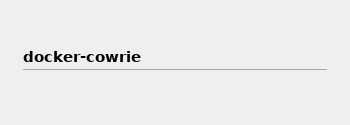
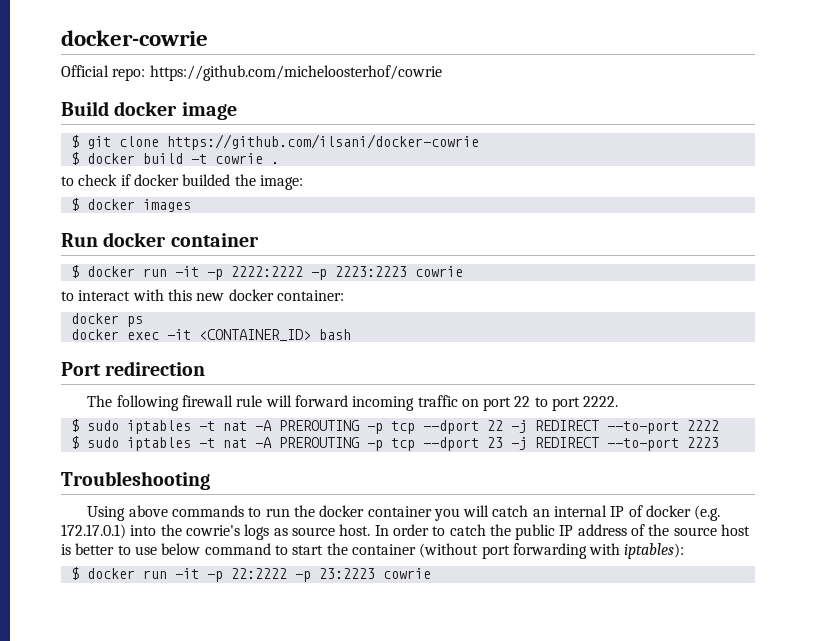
(141, 56) none -> [61,65,442,81] [61,101,237,120] [70,134,479,150] [70,152,279,165] [61,174,303,190] [70,198,191,212] [61,232,259,247] [70,265,463,280] [61,289,344,301] [70,313,143,327] [70,329,351,341] [61,361,206,376] [87,395,619,411] [70,419,719,434] [70,436,719,451] [61,471,210,490] [87,505,721,521] [61,524,751,540] [61,543,685,559] [70,567,431,582] // Official repo: https://github.com/micheloosterhof/cowrie // Build docker image // $ git clone https://github.com/ilsani/docker-cowrie // $ docker build -t cowrie . // to check if docker builded the image: // $ docker images // Run docker container // $ docker run -it -p 2222:2222 -p 2223:2223 cowrie // to interact with this new docker container: // docker ps // docker exec -it <CONTAINER_ID> bash // Port redirection // The following firewall rule will forward incoming traffic on port 22 to port 2222. // $ sudo iptables -t nat -A PREROUTING -p tcp --dport 22 -j REDIRECT --to-port 2222 // $ sudo iptables -t nat -A PREROUTING -p tcp --dport 23 -j REDIRECT --to-port 2223 // Troubleshooting // Using above commands to run the docker container you will catch an internal IP of docker (e.g. 172.17.0.1) into the cowrie's logs as source host. In order to catch the public IP address of the source host is better to use below command to start the container (without port forwarding with iptables): // $ docker run -it -p 22:2222 -p 23:2223 cowrie

